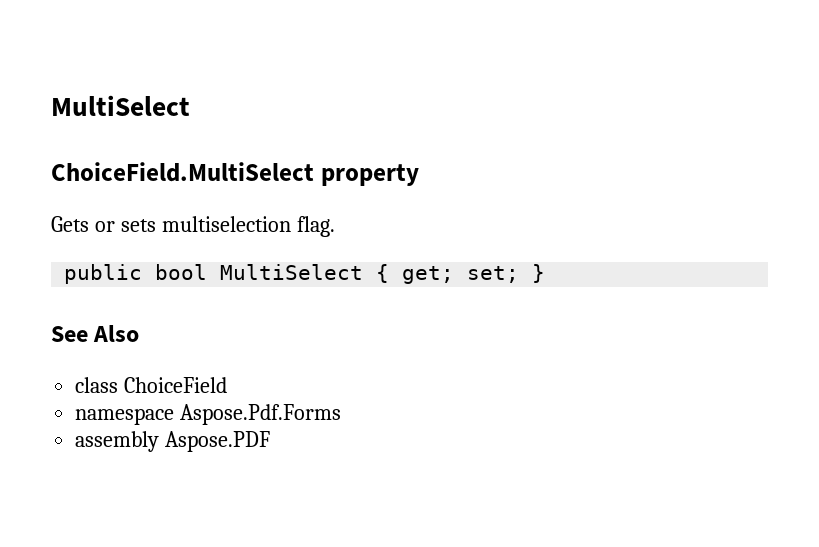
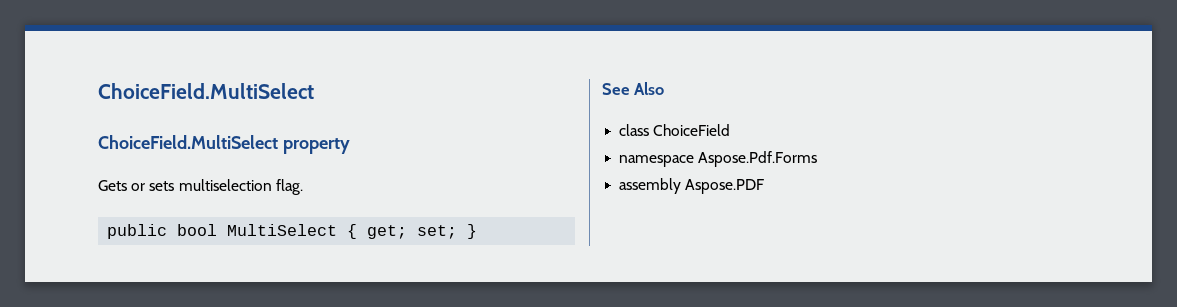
[51,95,190,116] MultiSelect -> [98,83,314,99] ChoiceField.MultiSelect

